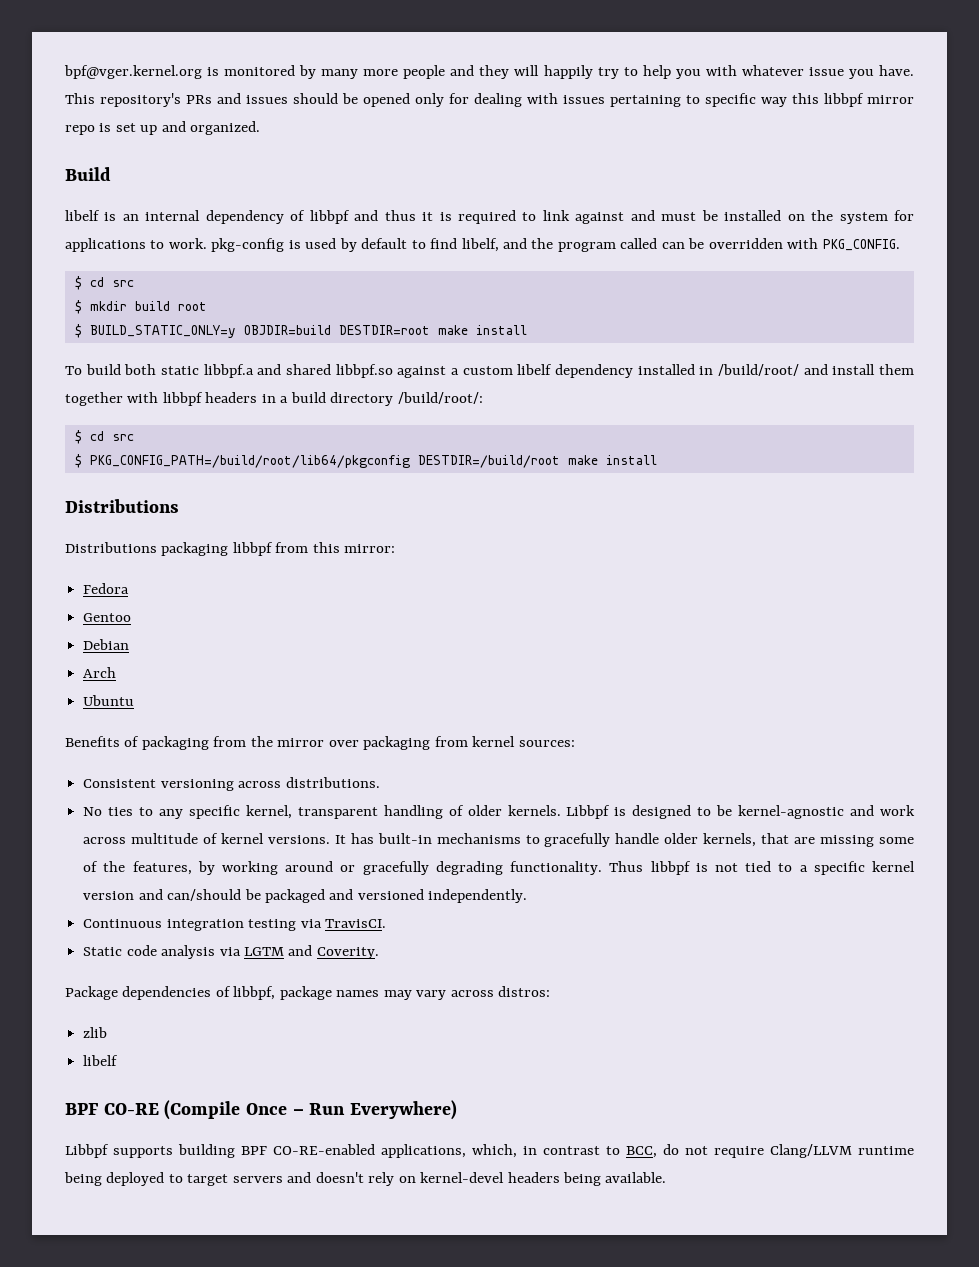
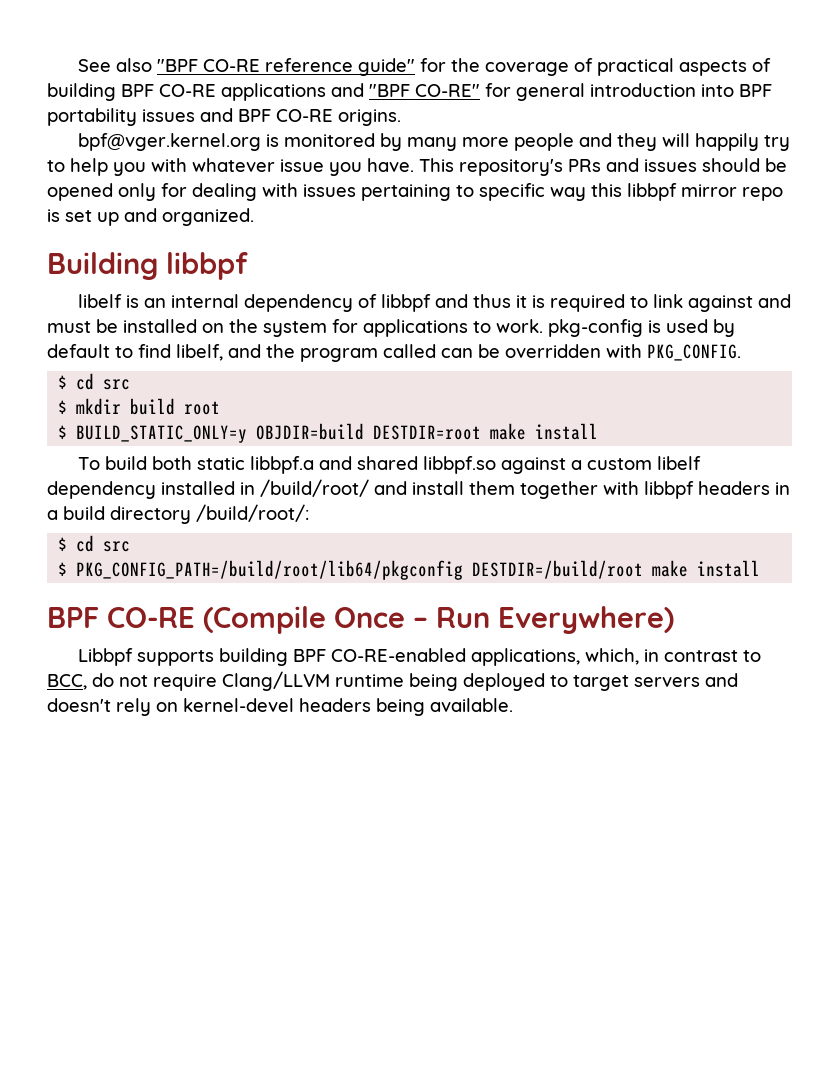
(64, 72) none -> [77,58,771,76] [47,83,772,101] [47,108,401,126] See also "BPF CO-RE reference guide" for the coverage of practical aspects of building BPF CO-RE applications and "BPF CO-RE" for general introduction into BPF portability issues and BPF CO-RE origins. //
[65,167,111,181] Build -> [47,252,248,280] Building libbpf
[65,499,179,513] [65,542,396,556] [83,583,130,594] [83,613,132,622] [83,639,130,650] [83,667,117,678] [83,695,135,706] [65,736,575,750] [83,777,380,791] [83,805,916,819] [83,833,914,847] [83,861,915,875] [83,889,528,903] [83,919,386,931] [83,945,379,959] [65,986,551,1000] [83,1027,108,1038] [83,1055,119,1066] // Distributions // Distributions packaging libbpf from this mirror: // Fedora // Gentoo // Debian // Arch // Ubuntu // Benefits of packaging from the mirror over packaging from kernel sources: // Consistent versioning across distributions. // No ties to any specific kernel, transparent handling of older kernels. Libbpf is designed to be kernel-agnostic and work across multitude of kernel versions. It has built-in mechanisms to gracefully handle older kernels, that are missing some of the features, by working around or gracefully degrading functionality. Thus libbpf is not tied to a specific kernel version and can/should be packaged and versioned independently. // Continuous integration testing via TravisCI. // Static code analysis via LGTM and Coverity. // Package dependencies of libbpf, package names may vary across distros: // zlib // libelf -> (761, 568) none

